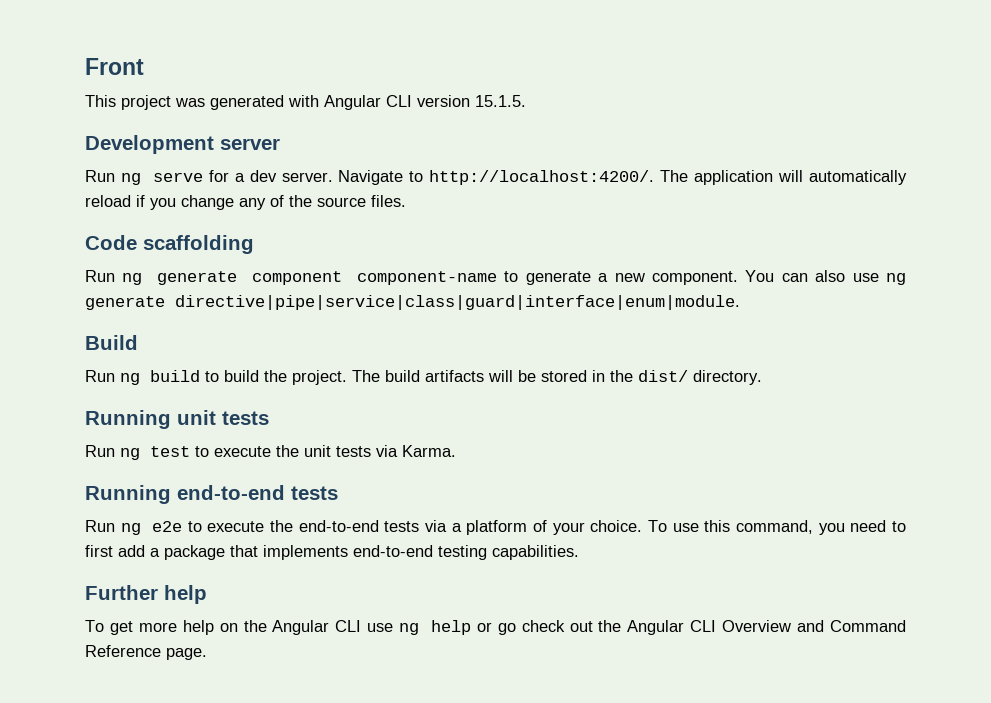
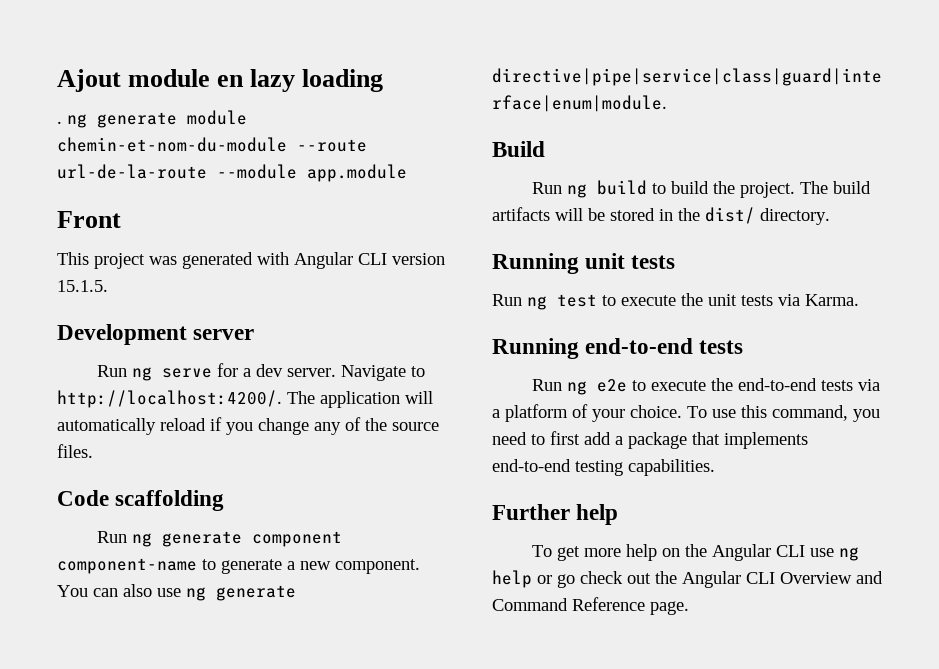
(85, 66) none -> [57,69,384,92] [57,110,247,128] [57,137,367,152] [57,164,407,182] Ajout module en lazy loading // . ng generate module chemin-et-nom-du-module --route url-de-la-route --module app.module //

